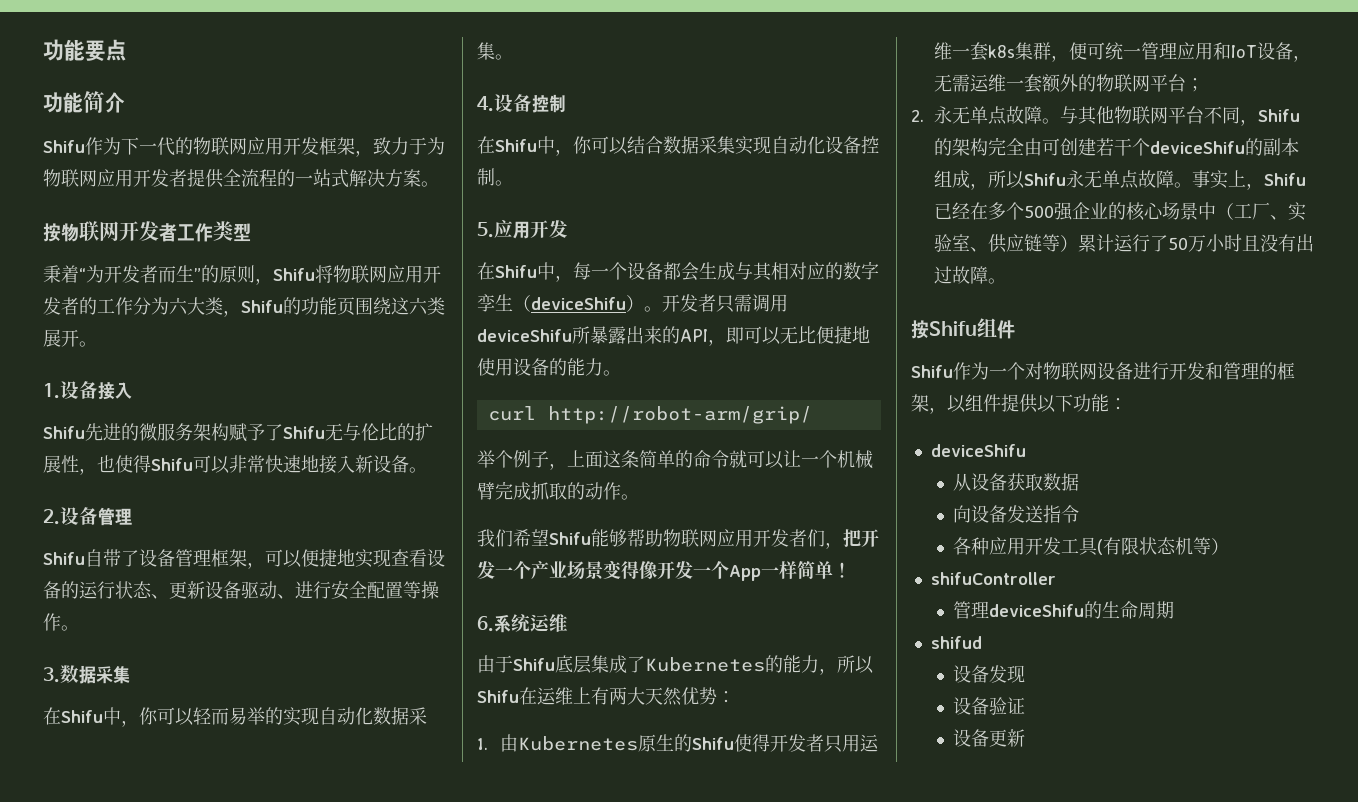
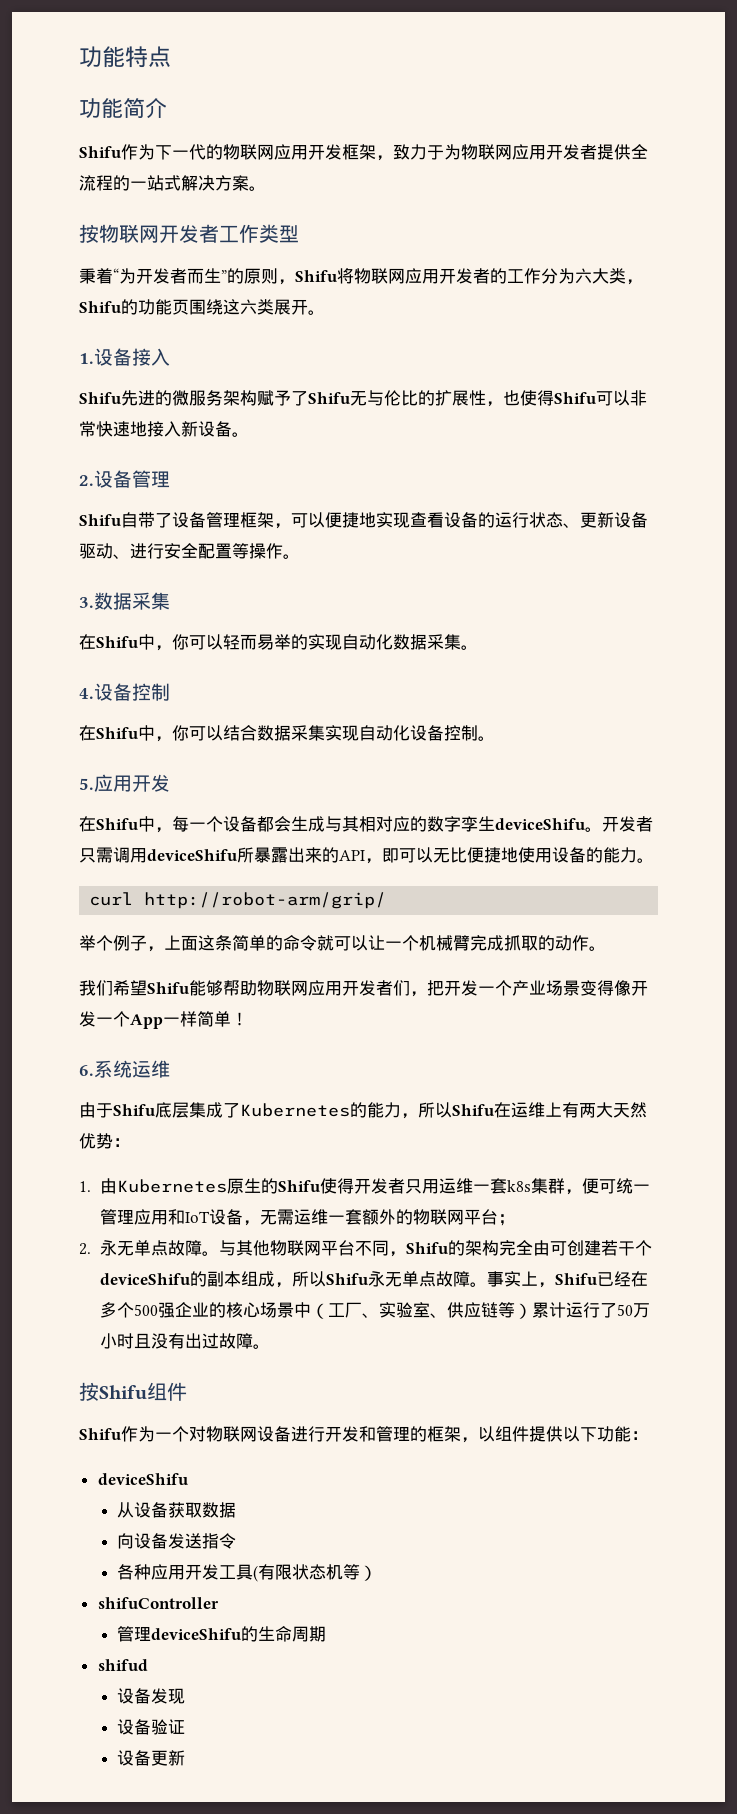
[43,39,106,61] 功能要 -> [79,46,148,68] 功能特
[513,295,644,312] （deviceShifu） -> [495,818,585,830] deviceShifu

